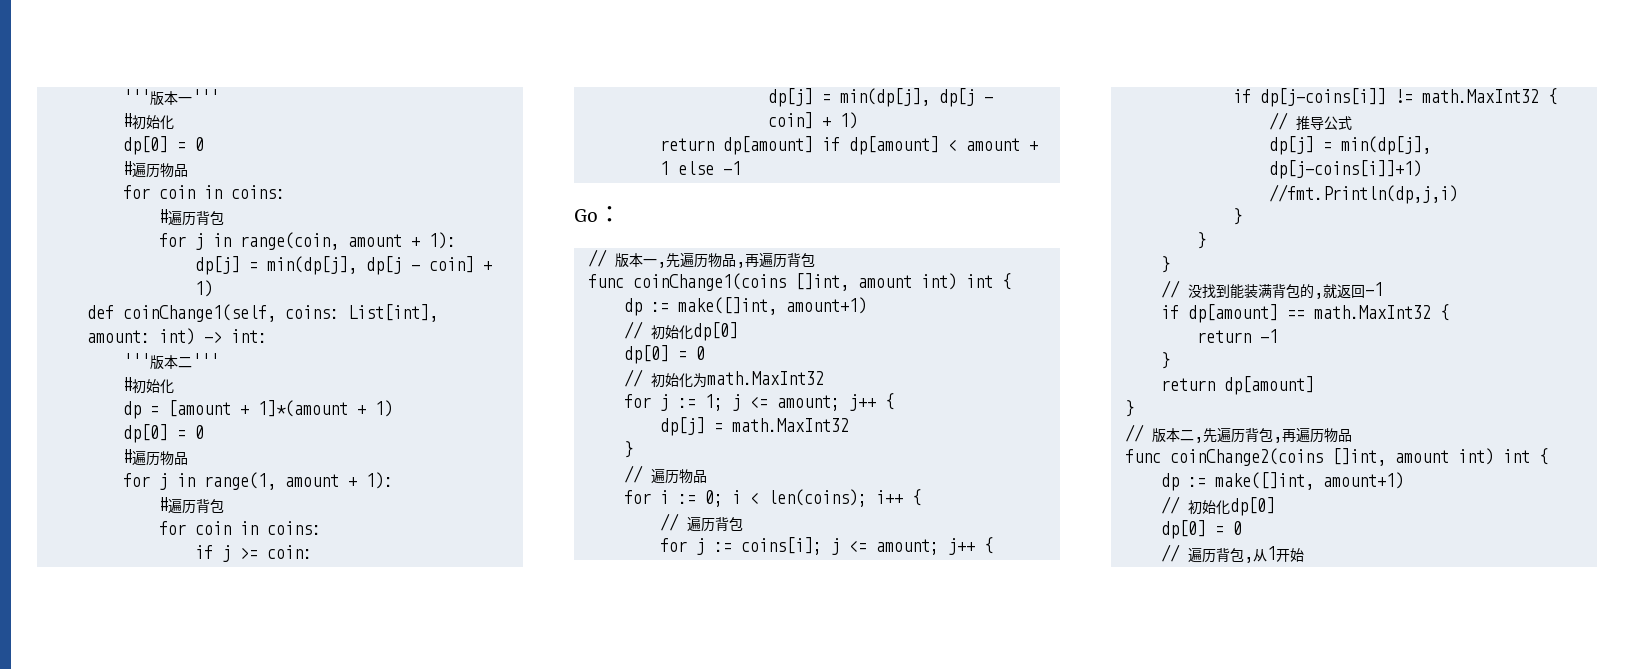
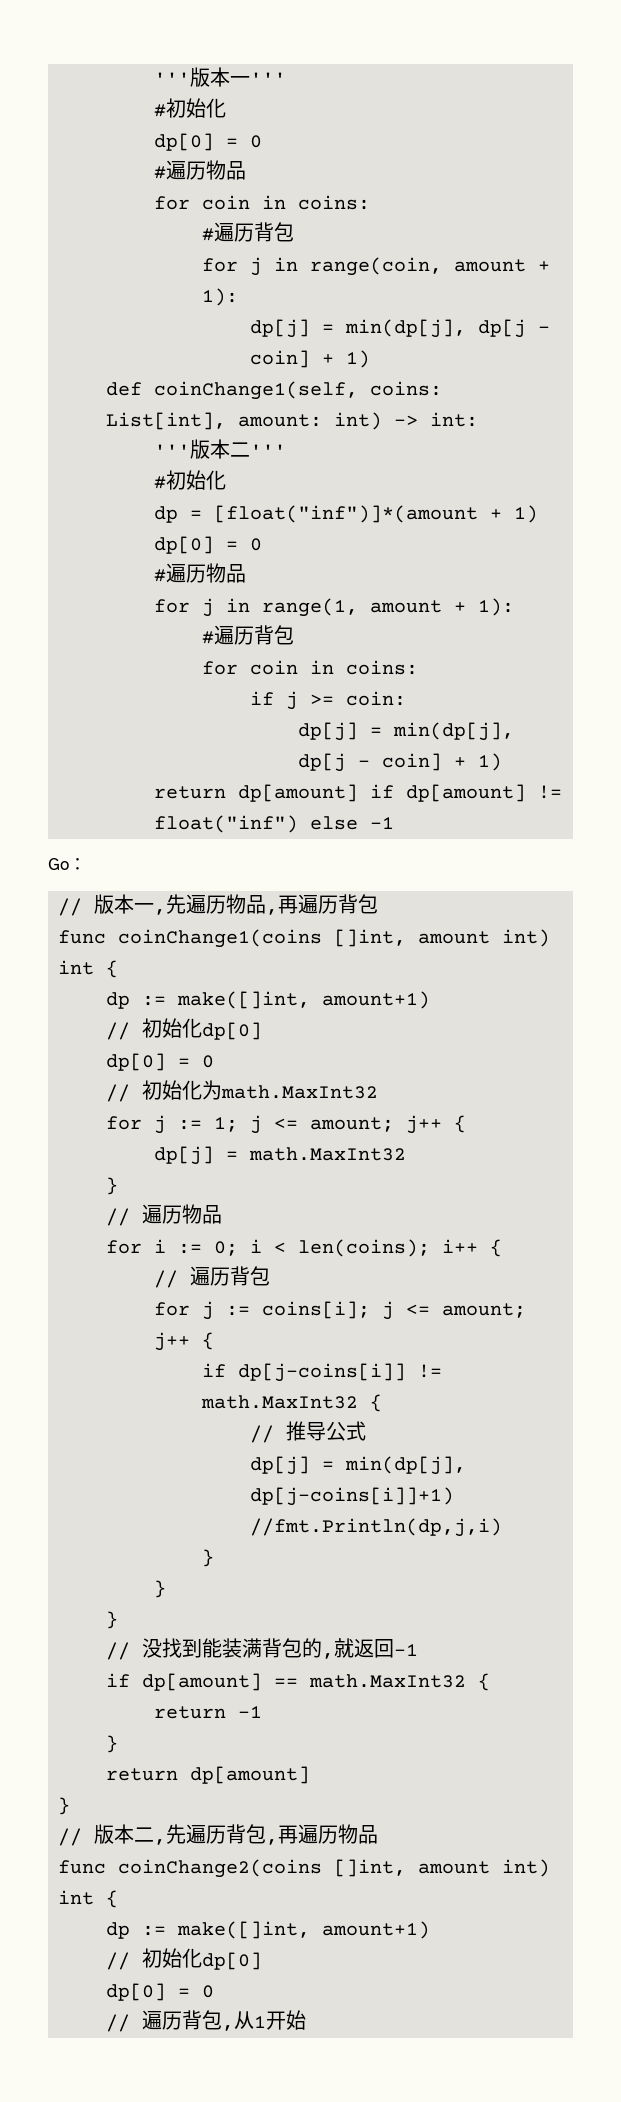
[167,400,348,417] [amount + 1]*(amount -> [214,505,479,523] [float("inf")]*(amount
[947,138,1038,151] [659,161,669,175] < amount + 1 -> [538,785,563,799] [154,815,299,833] != float("inf")

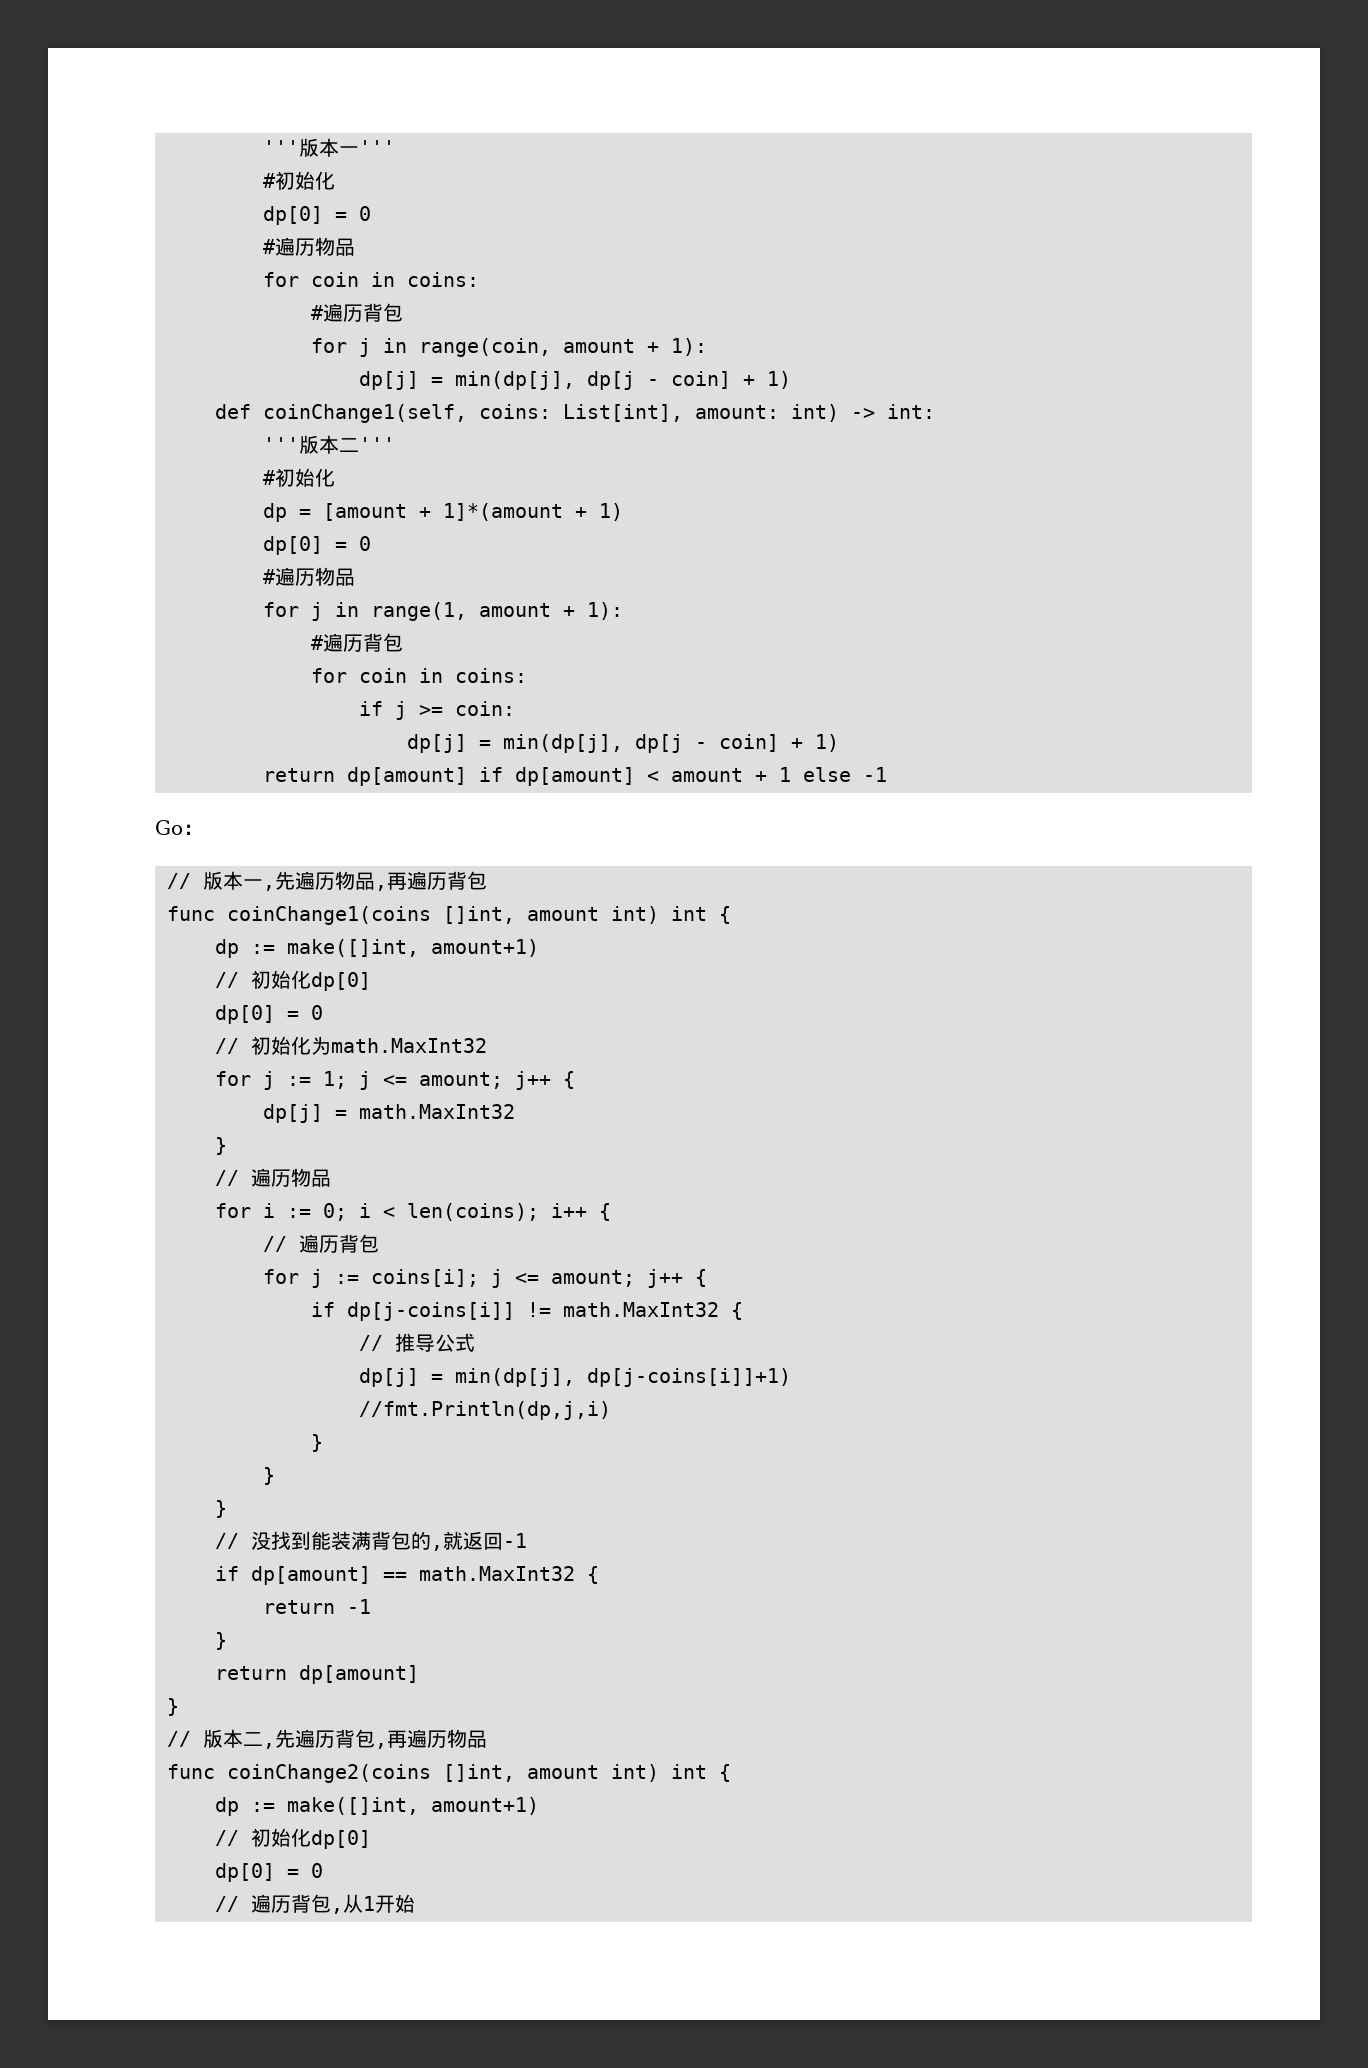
[214,505,479,523] [float("inf")]*(amount -> [323,503,563,521] [amount + 1]*(amount
[538,785,563,799] [154,815,299,833] != float("inf") -> [647,767,791,782] < amount + 1

